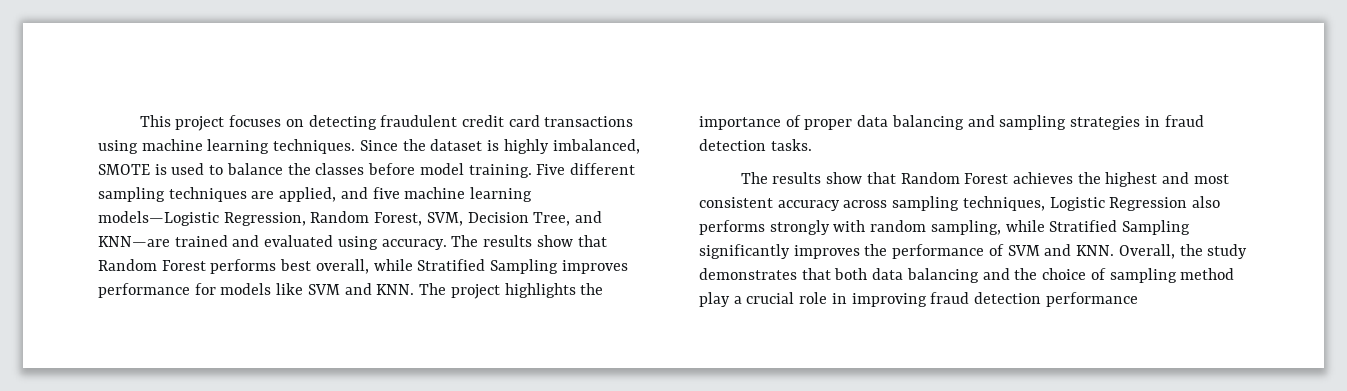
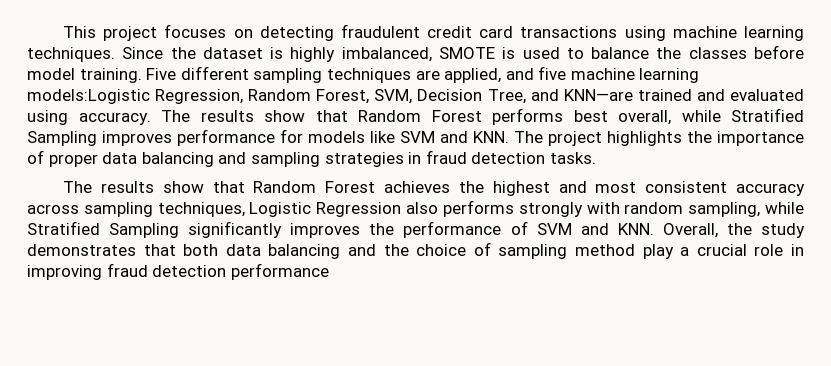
[98,211,219,226] models—Logistic -> [27,89,150,104] models:Logistic

